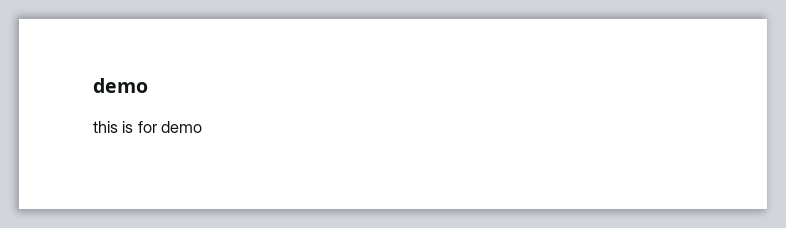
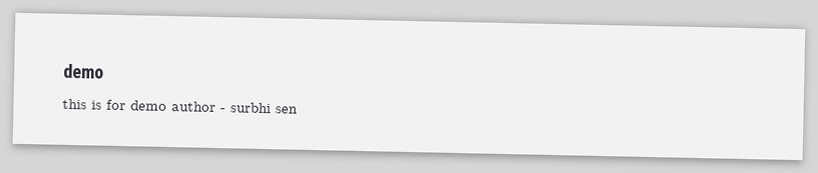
(203, 127) none -> [171,101,298,114] author - surbhi sen

